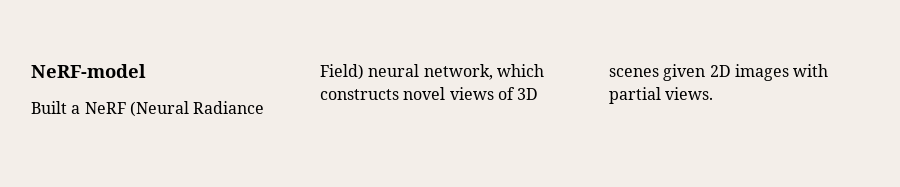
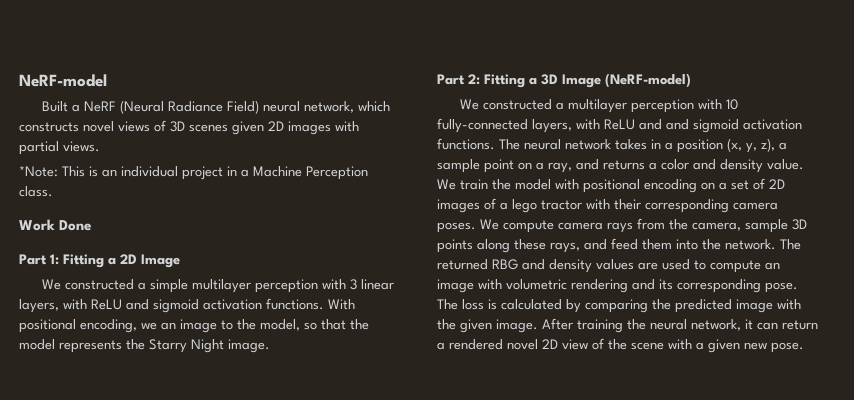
(714, 93) none -> [19,166,368,180] [19,186,53,197] [19,219,92,231] [19,254,180,268] [42,279,395,293] [19,298,355,313] [19,319,369,333] [19,339,270,353] [437,73,691,88] [460,99,739,113] [437,118,802,133] [437,138,787,153] [437,159,804,173] [437,178,785,193] [437,198,778,213] [437,218,807,233] [437,238,801,253] [437,259,780,273] [437,279,798,293] [437,299,801,313] [437,318,818,333] [437,338,804,353] // *Note: This is an individual project in a Machine Perception class. // Work Done // Part 1: Fitting a 2D Image // We constructed a simple multilayer perception with 3 linear layers, with ReLU and sigmoid activation functions. With positional encoding, we an image to the model, so that the model represents the Starry Night image. // Part 2: Fitting a 3D Image (NeRF-model) // We constructed a multilayer perception with 10 fully-connected layers, with ReLU and and sigmoid activation functions. The neural network takes in a position (x, y, z), a sample point on a ray, and returns a color and density value. We train the model with positional encoding on a set of 2D images of a lego tractor with their corresponding camera poses. We compute camera rays from the camera, sample 3D points along these rays, and feed them into the network. The returned RBG and density values are used to compute an image with volumetric rendering and its corresponding pose. The loss is calculated by comparing the predicted image with the given image. After training the neural network, it can return a rendered novel 2D view of the scene with a given new pose.

